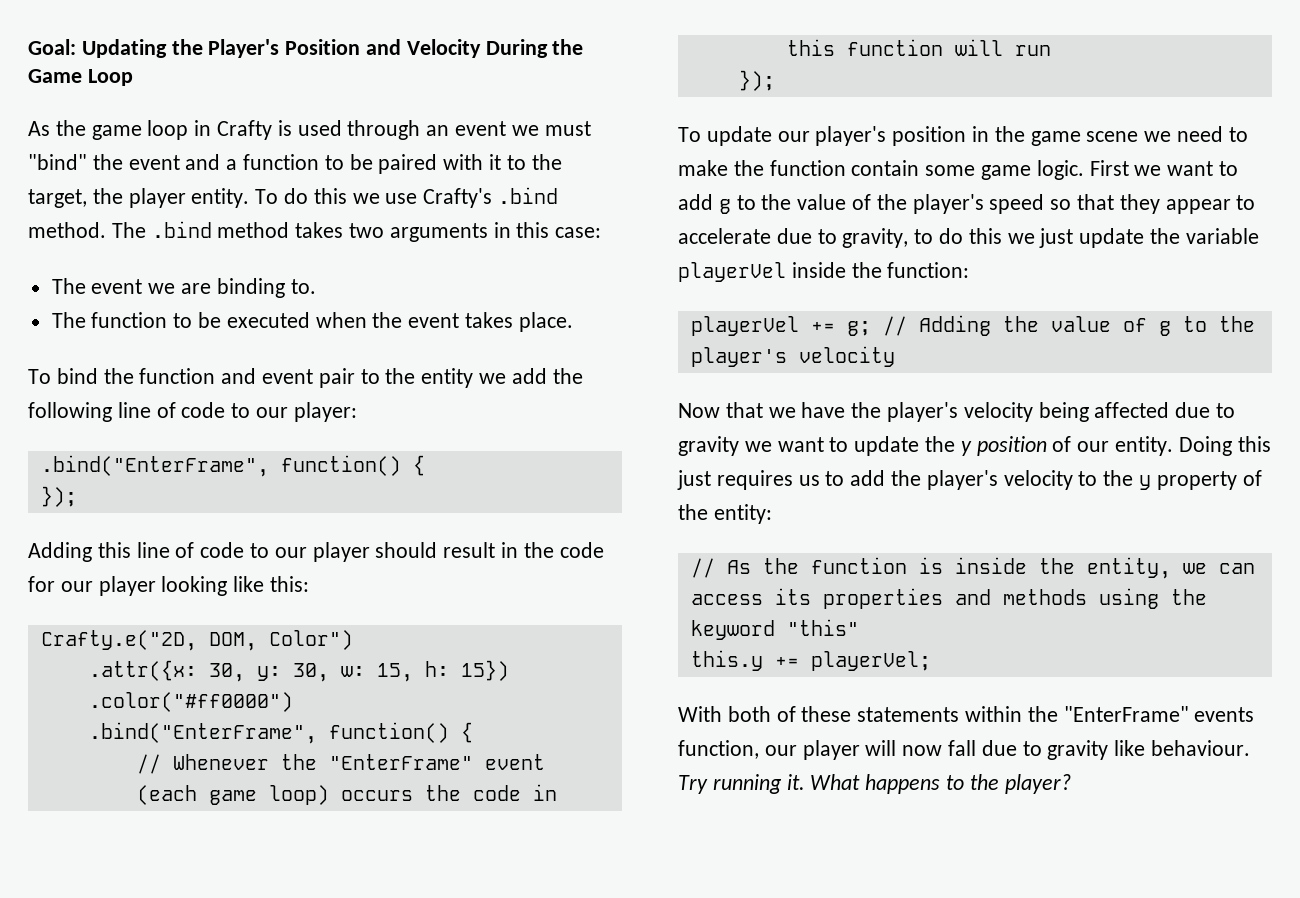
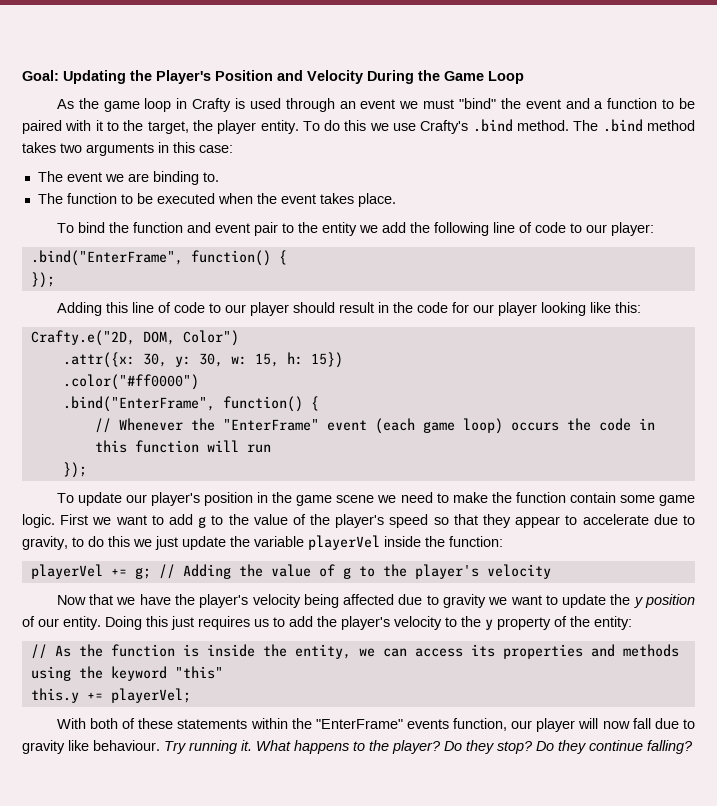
(1071, 784) none -> [444,740,693,754] Do they stop? Do they continue falling?

